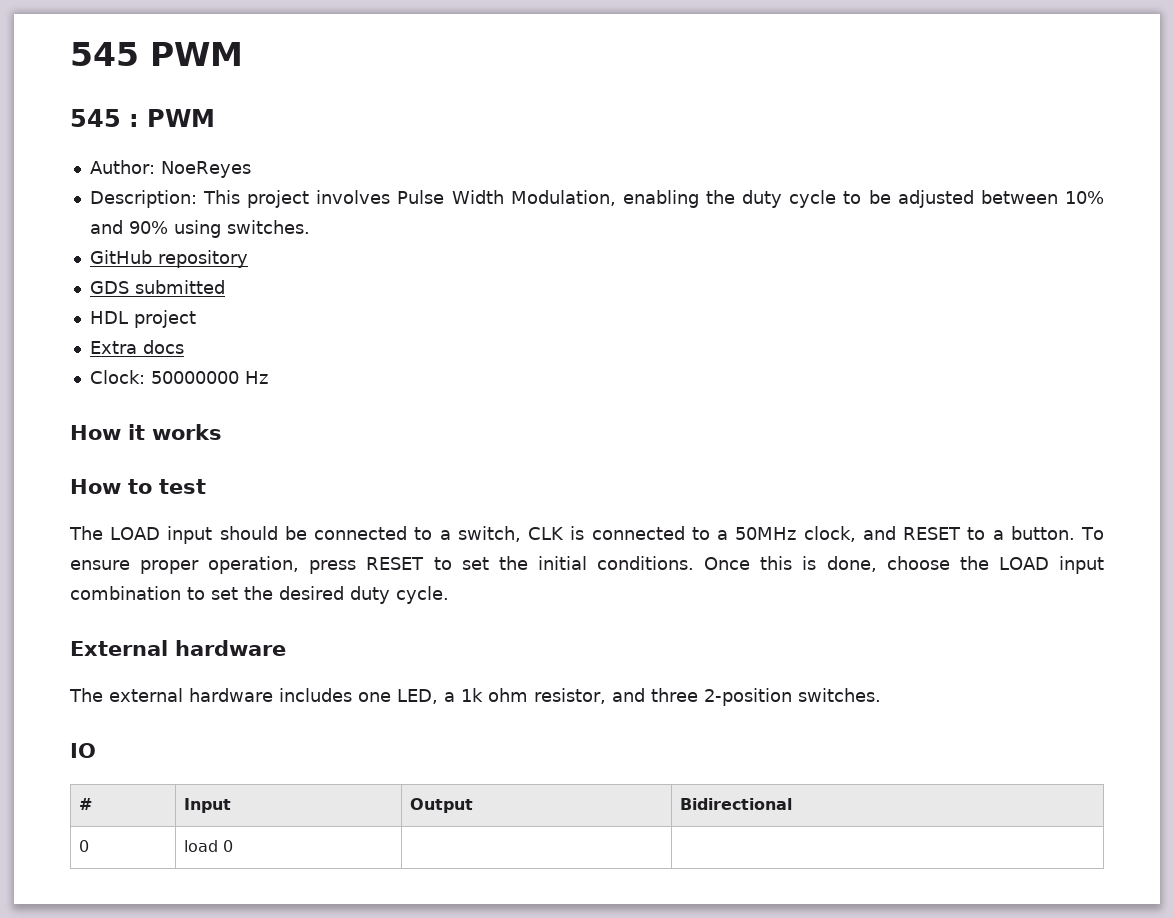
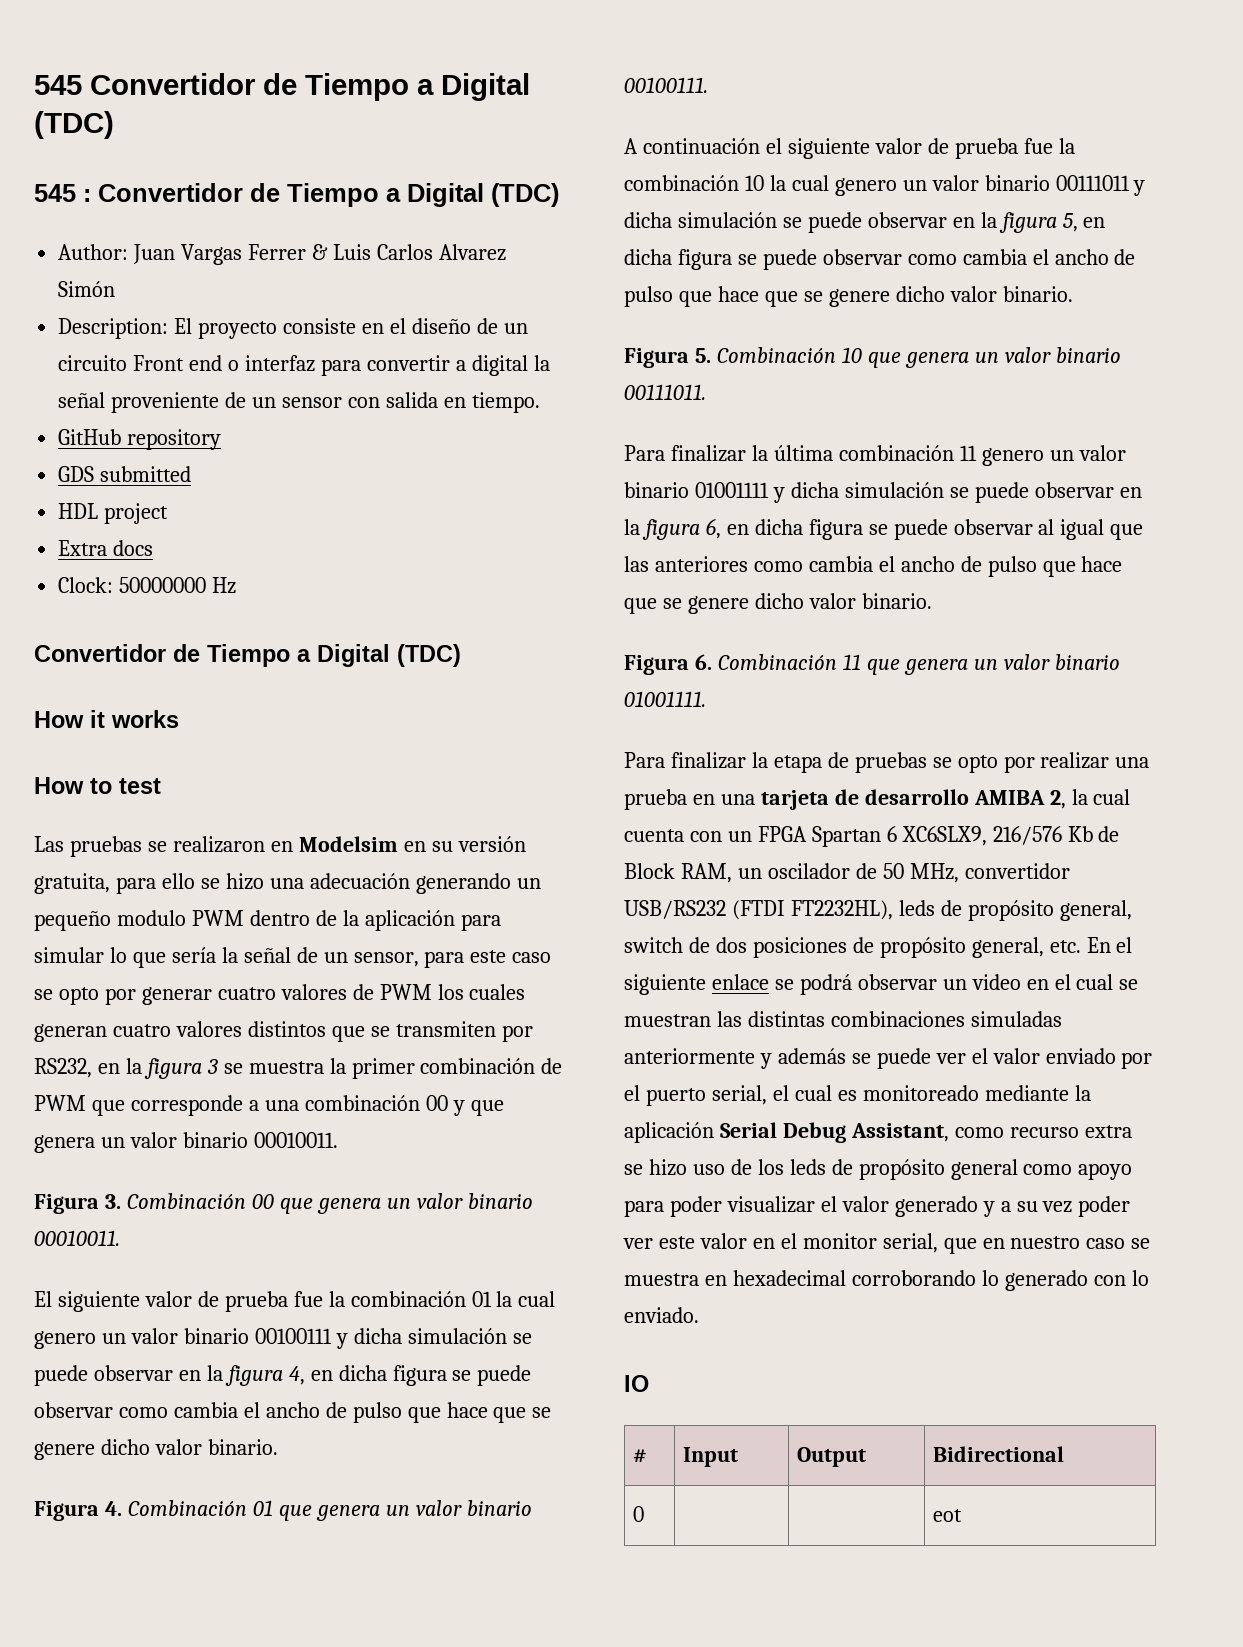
[70,42,243,66] [70,109,215,127] [89,160,251,178] [89,190,1104,208] [89,220,310,238] 545 PWM // 545 : PWM // Author: NoeReyes // Description: This project involves Pulse Width Modulation, enabling the duty cycle to be adjusted between 10% and 90% using switches. -> [34,73,530,101] [34,111,114,139] [34,183,559,207] [58,244,506,265] [58,281,116,297] [58,318,528,339] [58,355,550,376] [58,392,540,413] 545 Convertidor de Tiempo a Digital (TDC) // 545 : Convertidor de Tiempo a Digital (TDC) // Author: Juan Vargas Ferrer & Luis Carlos Alvarez Simón // Description: El proyecto consiste en el diseño de un circuito Front end o interfaz para convertir a digital la señal proveniente de un sensor con salida en tiempo.
(268, 377) none -> [34,644,461,667] // Convertidor de Tiempo a Digital (TDC)
[69,526,1105,544] [70,556,1104,574] [70,586,449,604] [70,640,286,656] [69,688,881,706] The LOAD input should be connected to a switch, CLK is connected to a 50MHz clock, and RESET to a button. To ensure proper operation, press RESET to set the initial conditions. Once this is done, choose the LOAD input combination to set the desired duty cycle. // External hardware // The external hardware includes one LED, a 1k ohm resistor, and three 2-position switches. -> [34,836,526,857] [34,873,541,894] [34,910,501,931] [34,947,552,968] [34,984,526,1005] [34,1021,533,1042] [34,1058,563,1079] [34,1095,504,1116] [34,1132,338,1153] [34,1193,533,1214] [34,1230,120,1246] [34,1291,556,1312] [34,1328,532,1349] [34,1365,532,1386] [34,1402,552,1423] [34,1439,278,1460] [34,1500,532,1521] [624,77,708,93] [624,138,1075,159] [624,175,1146,196] [624,212,1106,233] [624,249,1136,270] [624,286,1073,307] [624,347,1121,368] [624,384,706,400] [624,445,1126,466] [624,482,1142,503] [624,518,1144,540] [624,556,1123,577] [624,593,932,614] [624,654,1120,675] [624,691,706,707] [624,752,1150,773] [624,789,1131,810] [624,826,1120,847] [624,863,1070,883] [624,900,1132,921] [624,937,1133,958] [624,974,1139,995] [624,1011,1062,1027] [624,1048,1153,1069] [624,1085,1091,1106] [624,1122,1132,1143] [624,1159,1133,1180] [624,1196,1131,1217] [623,1233,1151,1254] [624,1270,1149,1291] [624,1307,699,1323] Las pruebas se realizaron en Modelsim en su versión gratuita, para ello se hizo una adecuación generando un pequeño modulo PWM dentro de la aplicación para simular lo que sería la señal de un sensor, para este caso se opto por generar cuatro valores de PWM los cuales generan cuatro valores distintos que se transmiten por RS232, en la figura 3 se muestra la primer combinación de PWM que corresponde a una combinación 00 y que genera un valor binario 00010011. // Figura 3. Combinación 00 que genera un valor binario 00010011. // El siguiente valor de prueba fue la combinación 01 la cual genero un valor binario 00100111 y dicha simulación se puede observar en la figura 4, en dicha figura se puede observar como cambia el ancho de pulso que hace que se genere dicho valor binario. // Figura 4. Combinación 01 que genera un valor binario 00100111. // A continuación el siguiente valor de prueba fue la combinación 10 la cual genero un valor binario 00111011 y dicha simulación se puede observar en la figura 5, en dicha figura se puede observar como cambia el ancho de pulso que hace que se genere dicho valor binario. // Figura 5. Combinación 10 que genera un valor binario 00111011. // Para finalizar la última combinación 11 genero un valor binario 01001111 y dicha simulación se puede observar en la figura 6, en dicha figura se puede observar al igual que las anteriores como cambia el ancho de pulso que hace que se genere dicho valor binario. // Figura 6. Combinación 11 que genera un valor binario 01001111. // Para finalizar la etapa de pruebas se opto por realizar una prueba en una tarjeta de desarrollo AMIBA 2, la cual cuenta con un FPGA Spartan 6 XC6SLX9, 216/576 Kb de Block RAM, un oscilador de 50 MHz, convertidor USB/RS232 (FTDI FT2232HL), leds de propósito general, switch de dos posiciones de propósito general, etc. En el siguiente enlace se podrá observar un video en el cual se muestran las distintas combinaciones simuladas anteriormente y además se puede ver el valor enviado por el puerto serial, el cual es monitoreado mediante la aplicación Serial Debug Assistant, como recurso extra se hizo uso de los leds de propósito general como apoyo para poder visualizar el valor generado y a su vez poder ver este valor en el monitor serial, que en nuestro caso se muestra en hexadecimal corroborando lo generado con lo enviado.
[184,840,234,852] load 0 | | -> [933,1509,963,1522] | | eot

